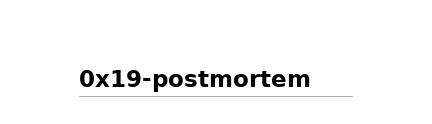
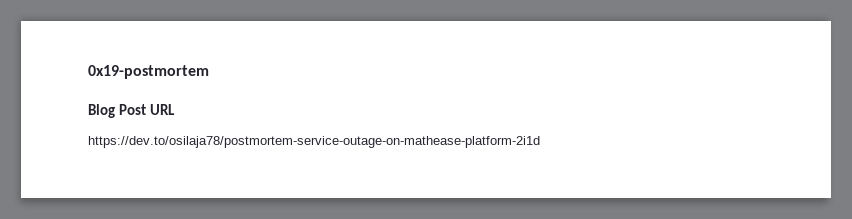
(311, 81) none -> [88,104,176,118] [88,136,540,148] // Blog Post URL // https://dev.to/osilaja78/postmortem-service-outage-on-mathease-platform-2i1d

